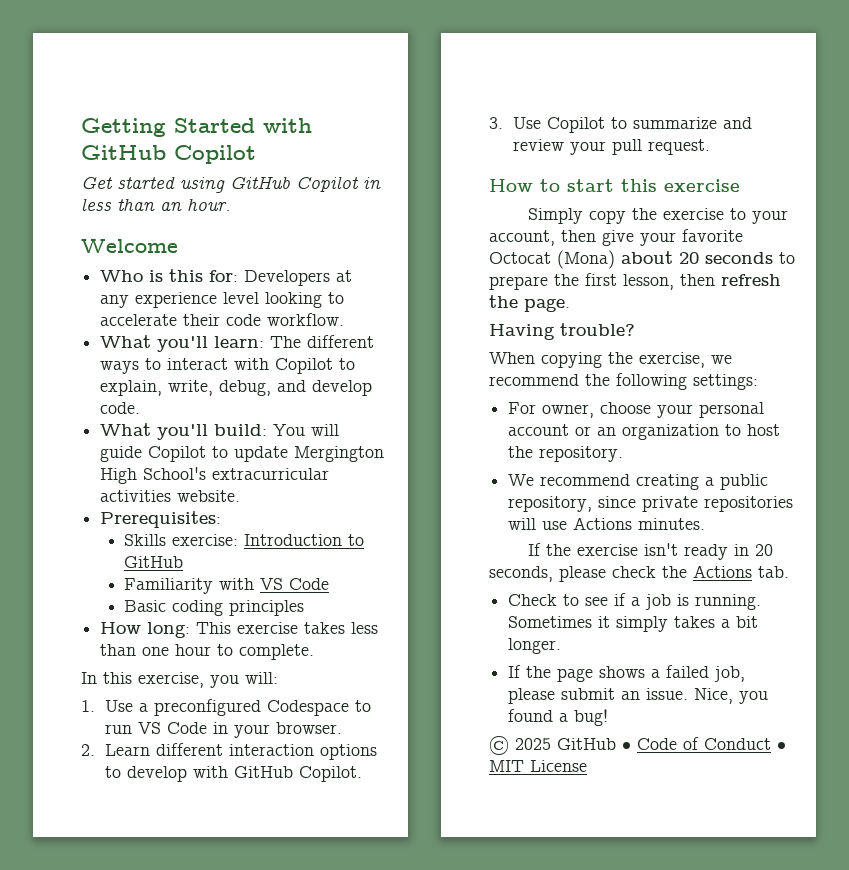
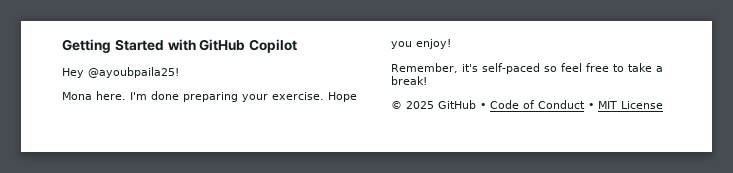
[81,176,381,193] [81,198,231,211] [81,239,178,253] [100,269,353,286] [100,292,345,308] [100,313,345,326] [100,335,375,352] [100,358,356,374] [100,380,373,396] [100,402,141,414] [100,423,340,440] [100,446,385,462] [100,467,330,484] [100,490,241,502] [100,511,222,528] [124,534,365,546] [124,556,184,568] [124,578,330,594] [124,600,305,616] [100,622,379,638] [100,644,315,660] [81,672,278,688] [81,699,372,716] [105,722,343,738] [81,743,378,760] [105,766,363,782] [489,117,753,133] [513,139,711,155] [489,179,740,192] [527,208,788,224] [489,229,743,246] [489,250,795,269] [489,273,781,290] [489,295,570,312] [489,323,635,340] [489,352,732,368] [489,373,758,390] [508,402,765,418] [508,424,781,440] [508,446,624,462] [508,474,769,490] [508,496,794,512] [508,517,706,530] [527,543,773,560] [489,565,789,582] [508,593,762,610] [508,616,759,632] [508,638,562,654] [508,665,746,682] [508,688,769,704] [508,709,609,726] Get started using GitHub Copilot in less than an hour. // Welcome // Who is this for: Developers at any experience level looking to accelerate their code workflow. // What you'll learn: The different ways to interact with Copilot to explain, write, debug, and develop code. // What you'll build: You will guide Copilot to update Mergington High School's extracurricular activities website. // Prerequisites: // Skills exercise: Introduction to GitHub // Familiarity with VS Code // Basic coding principles // How long: This exercise takes less than one hour to complete. // In this exercise, you will: // 1. Use a preconfigured Codespace to run VS Code in your browser. // 2. Learn different interaction options to develop with GitHub Copilot. // 3. Use Copilot to summarize and review your pull request. // How to start this exercise // Simply copy the exercise to your account, then give your favorite Octocat (Mona) about 20 seconds to prepare the first lesson, then refresh the page. // Having trouble? // When copying the exercise, we recommend the following settings: // For owner, choose your personal account or an organization to host the repository. // We recommend creating a public repository, since private repositories will use Actions minutes. // If the exercise isn't ready in 20 seconds, please check the Actions tab. // Check to see if a job is running. Sometimes it simply takes a bit longer. // If the page shows a failed job, please submit an issue. Nice, you found a bug! -> [62,67,179,78] [62,91,357,102] [391,39,451,49] [391,63,663,74] [391,76,427,85] Hey @ayoubpaila25! // Mona here. I'm done preparing your exercise. Hope you enjoy! // Remember, it's self-paced so feel free to take a break!

